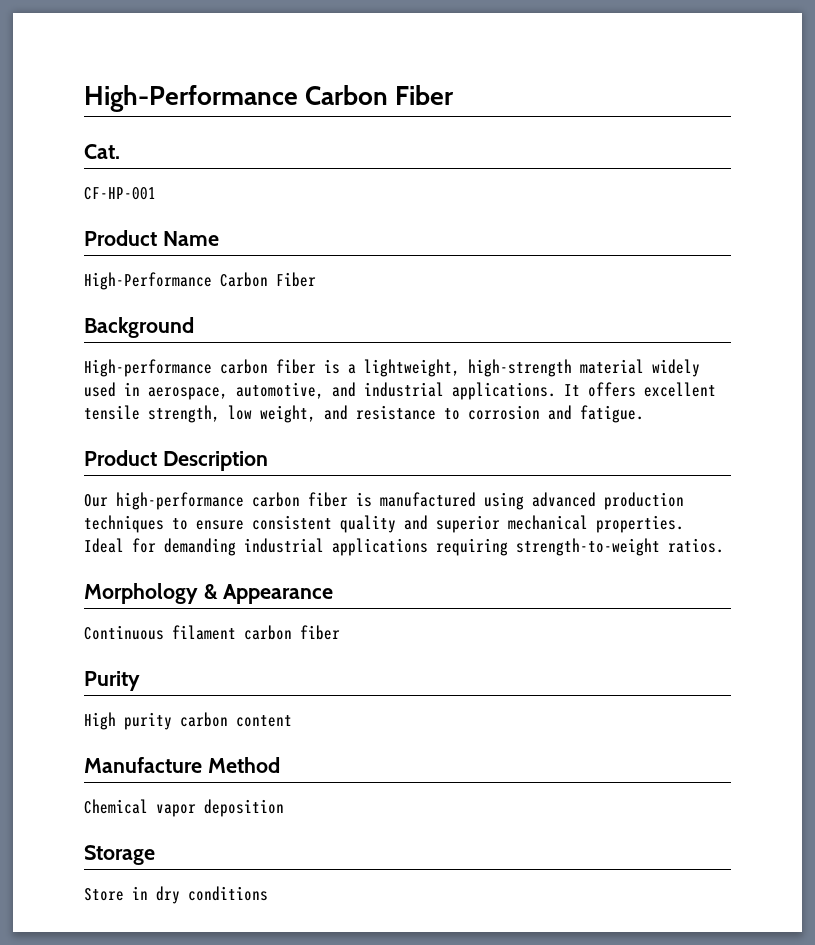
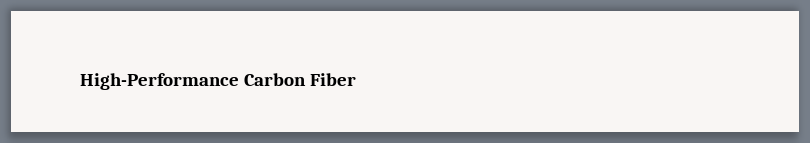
[84,85,455,112] [84,144,120,159] [84,187,156,200] [84,230,219,246] [84,272,316,290] [84,317,194,338] [84,359,700,377] [84,382,716,400] [84,405,644,423] [84,450,268,471] [84,492,684,510] [84,515,684,533] [84,538,724,556] [84,583,333,604] [84,625,340,640] [84,671,140,691] [84,712,292,730] [84,757,280,773] [84,799,284,817] [84,845,155,865] [84,886,268,904] High-Performance Carbon Fiber // Cat. // CF-HP-001 // Product Name // High-Performance Carbon Fiber // Background // High-performance carbon fiber is a lightweight, high-strength material widely used in aerospace, automotive, and industrial applications. It offers excellent tensile strength, low weight, and resistance to corrosion and fatigue. // Product Description // Our high-performance carbon fiber is manufactured using advanced production techniques to ensure consistent quality and superior mechanical properties. Ideal for demanding industrial applications requiring strength-to-weight ratios. // Morphology & Appearance // Continuous filament carbon fiber // Purity // High purity carbon content // Manufacture Method // Chemical vapor deposition // Storage // Store in dry conditions -> [80,73,357,90] High-Performance Carbon Fiber

